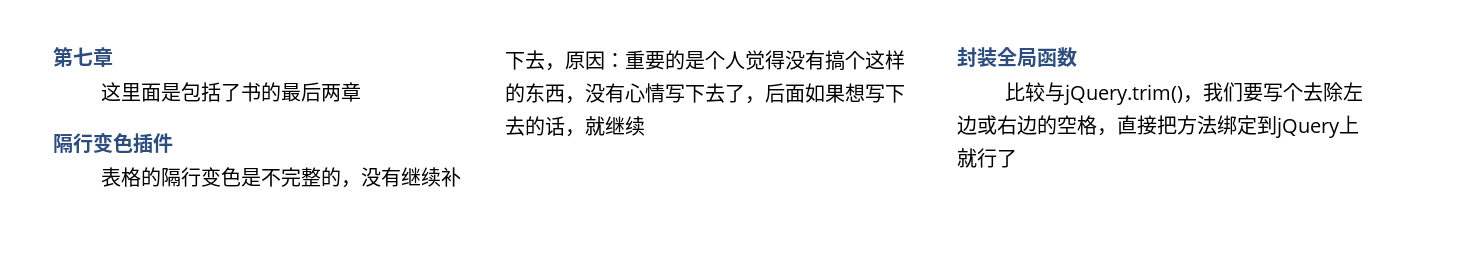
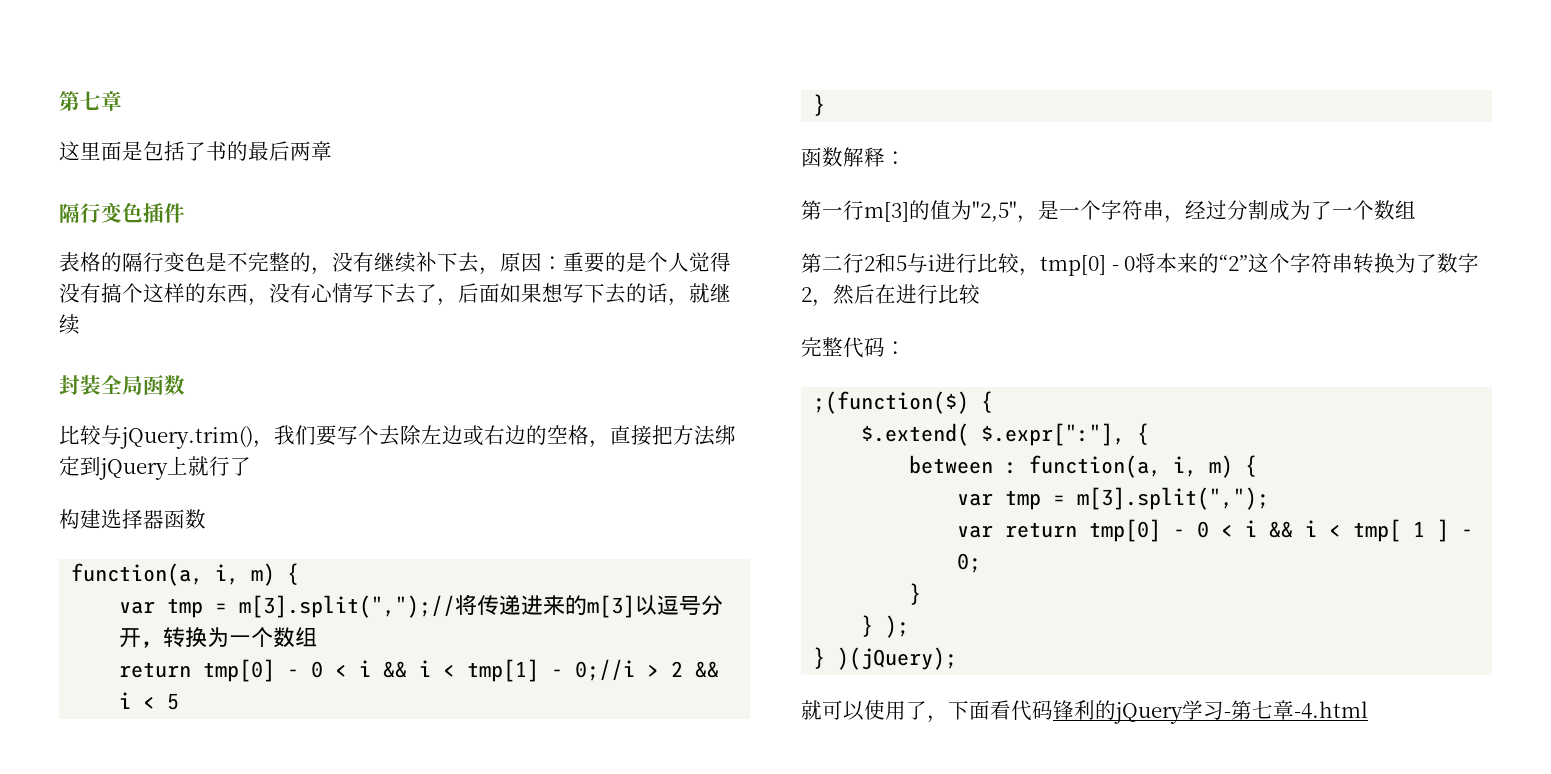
(1017, 158) none -> [59,509,206,529] [71,563,300,586] [119,594,724,618] [119,627,318,648] [119,659,720,682] [119,692,180,710] [813,94,826,116] [801,147,906,167] [801,200,1416,223] [801,253,1480,276] [801,284,980,307] [801,337,906,358] [813,391,994,414] [861,423,1150,446] [909,455,1258,478] [957,487,1270,510] [957,519,1474,542] [957,553,982,573] [909,583,922,605] [861,615,910,638] [813,647,958,670] [801,700,1368,724] // 构建选择器函数 // function(a, i, m) { // var tmp = m[3].split(",");//将传递进来的m[3]以逗号分开，转换为一个数组 // return tmp[0] - 0 < i && i < tmp[1] - 0;//i > 2 && i < 5 // } // 函数解释： // 第一行m[3]的值为"2,5"，是一个字符串，经过分割成为了一个数组 // 第二行2和5与i进行比较，tmp[0] - 0将本来的“2”这个字符串转换为了数字2，然后在进行比较 // 完整代码： // ;(function($) { // $.extend( $.expr[":"], { // between : function(a, i, m) { // var tmp = m[3].split(","); // var return tmp[0] - 0 < i && i < tmp[ 1 ] - 0; // } // } ); // } )(jQuery); // 就可以使用了，下面看代码锋利的jQuery学习-第七章-4.html

